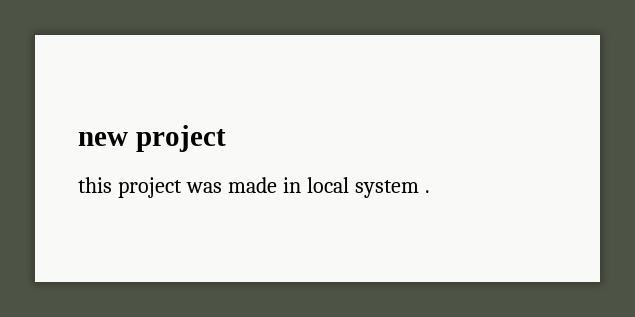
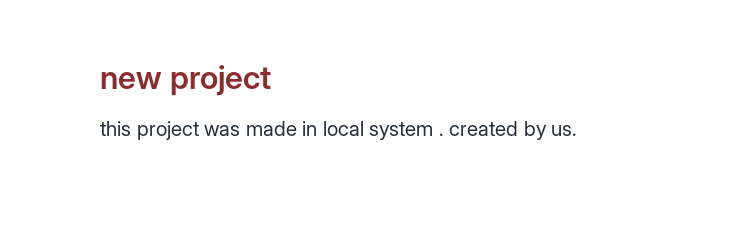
(430, 191) none -> [449,121,578,140] created by us.

